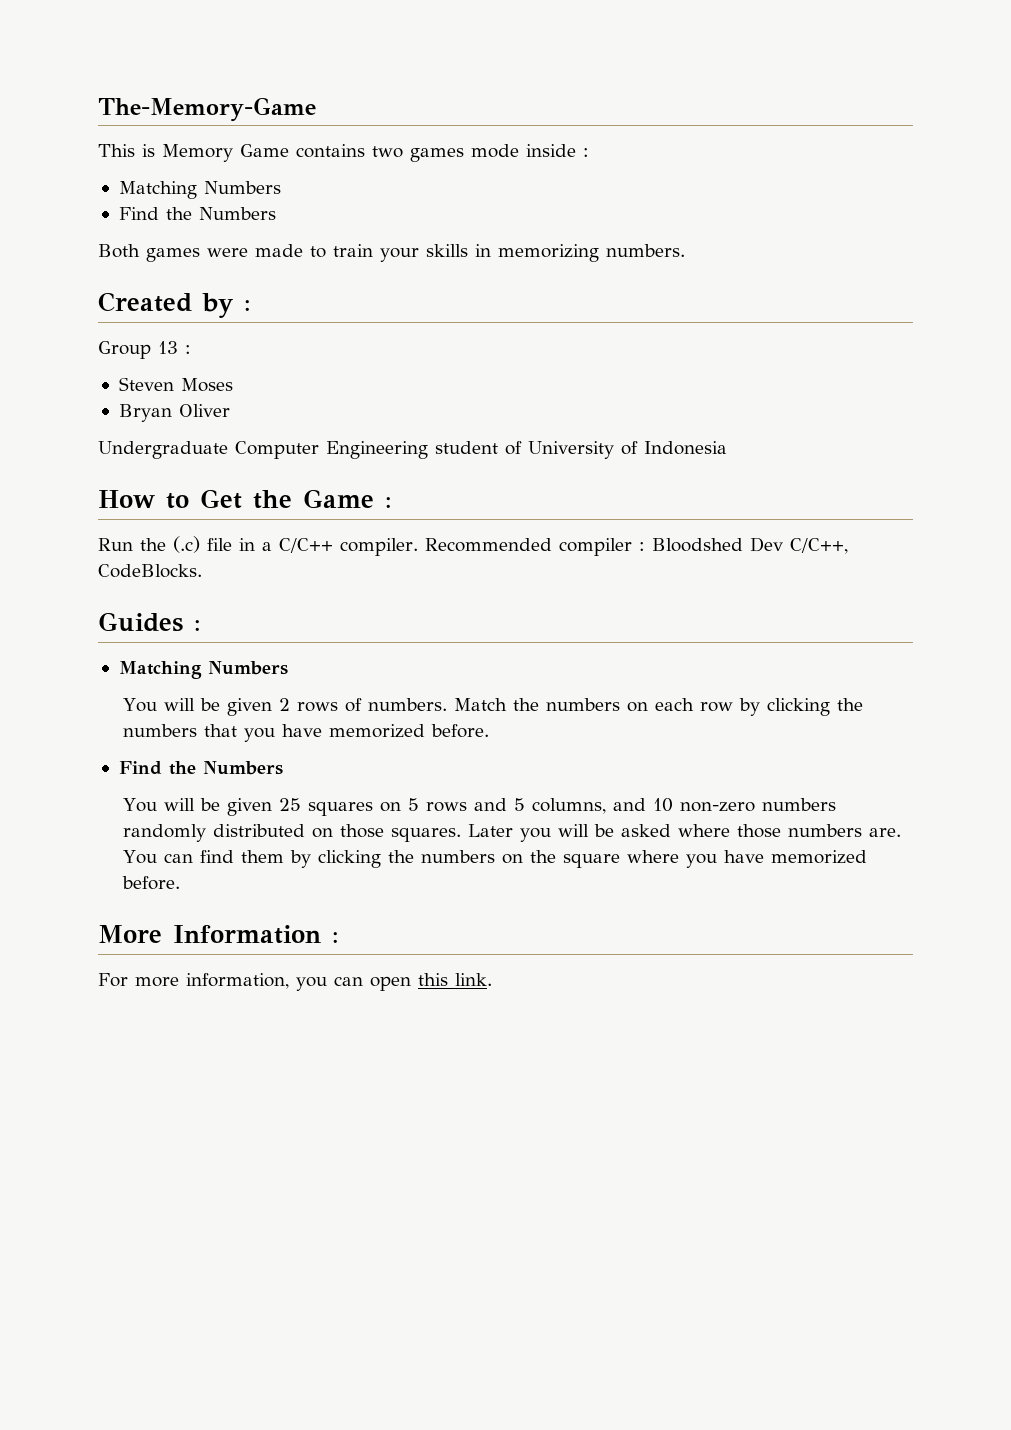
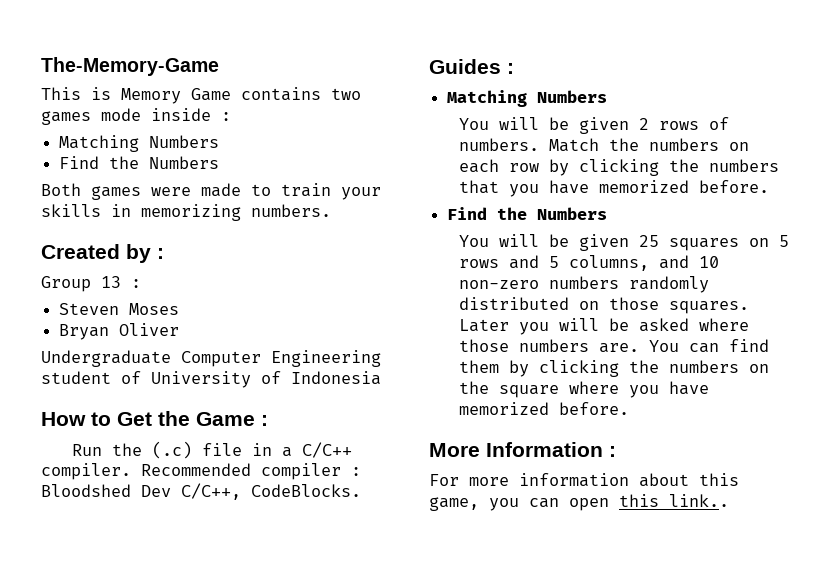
[186,973,289,989] information, -> [519,473,739,487] [429,497,479,511] information about this game,
[455,973,492,986] link. -> [669,494,729,507] link..

